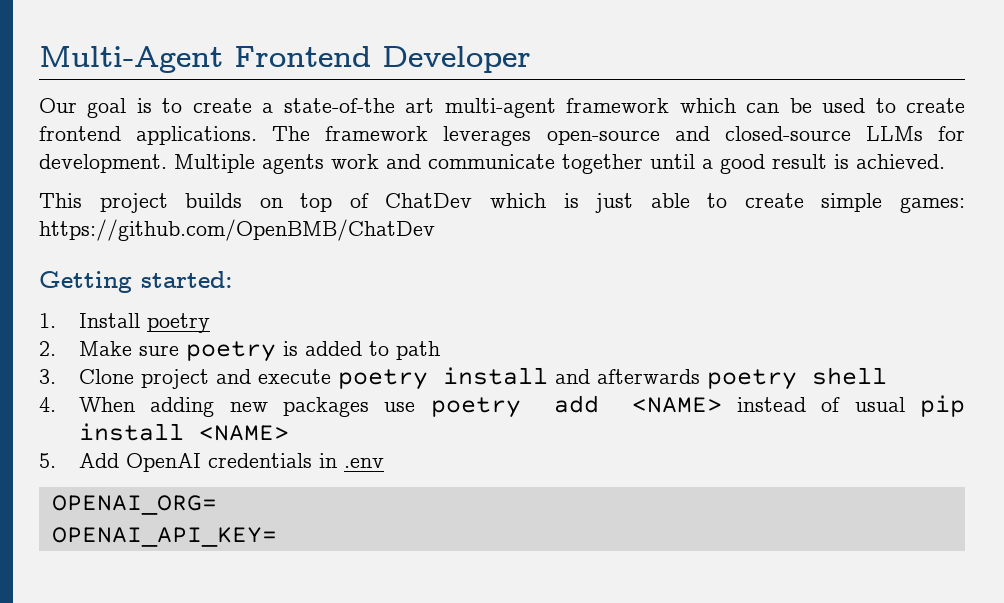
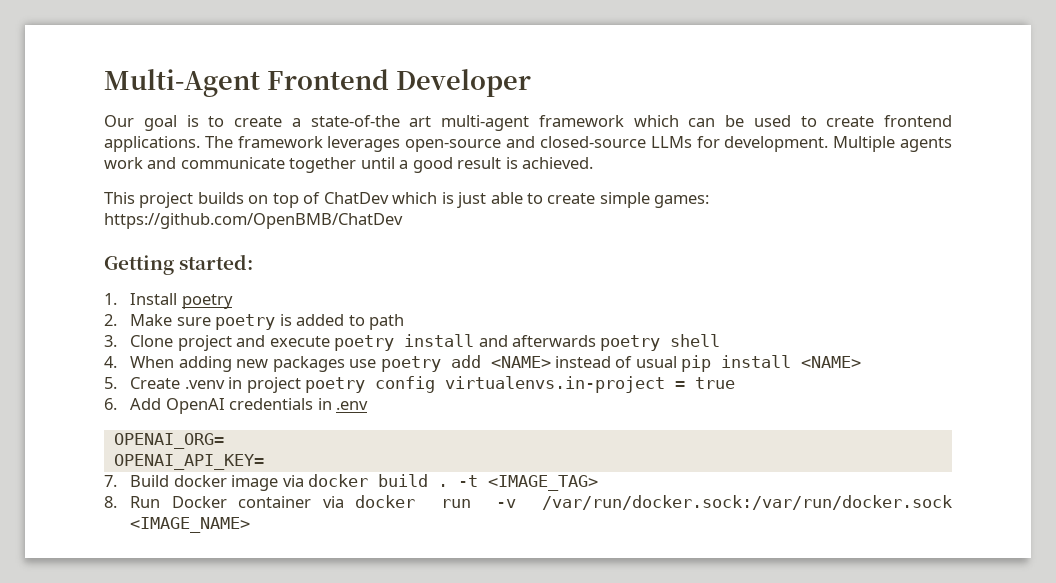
(56, 460) none -> [130,376,736,393] [104,398,117,410] Create .venv in project poetry config virtualenvs.in-project = true // 6.
(277, 537) none -> [104,474,599,491] [104,495,952,510] [130,517,251,533] // 7. Build docker image via docker build . -t <IMAGE_TAG> // 8. Run Docker container via docker run -v /var/run/docker.sock:/var/run/docker.sock <IMAGE_NAME>

